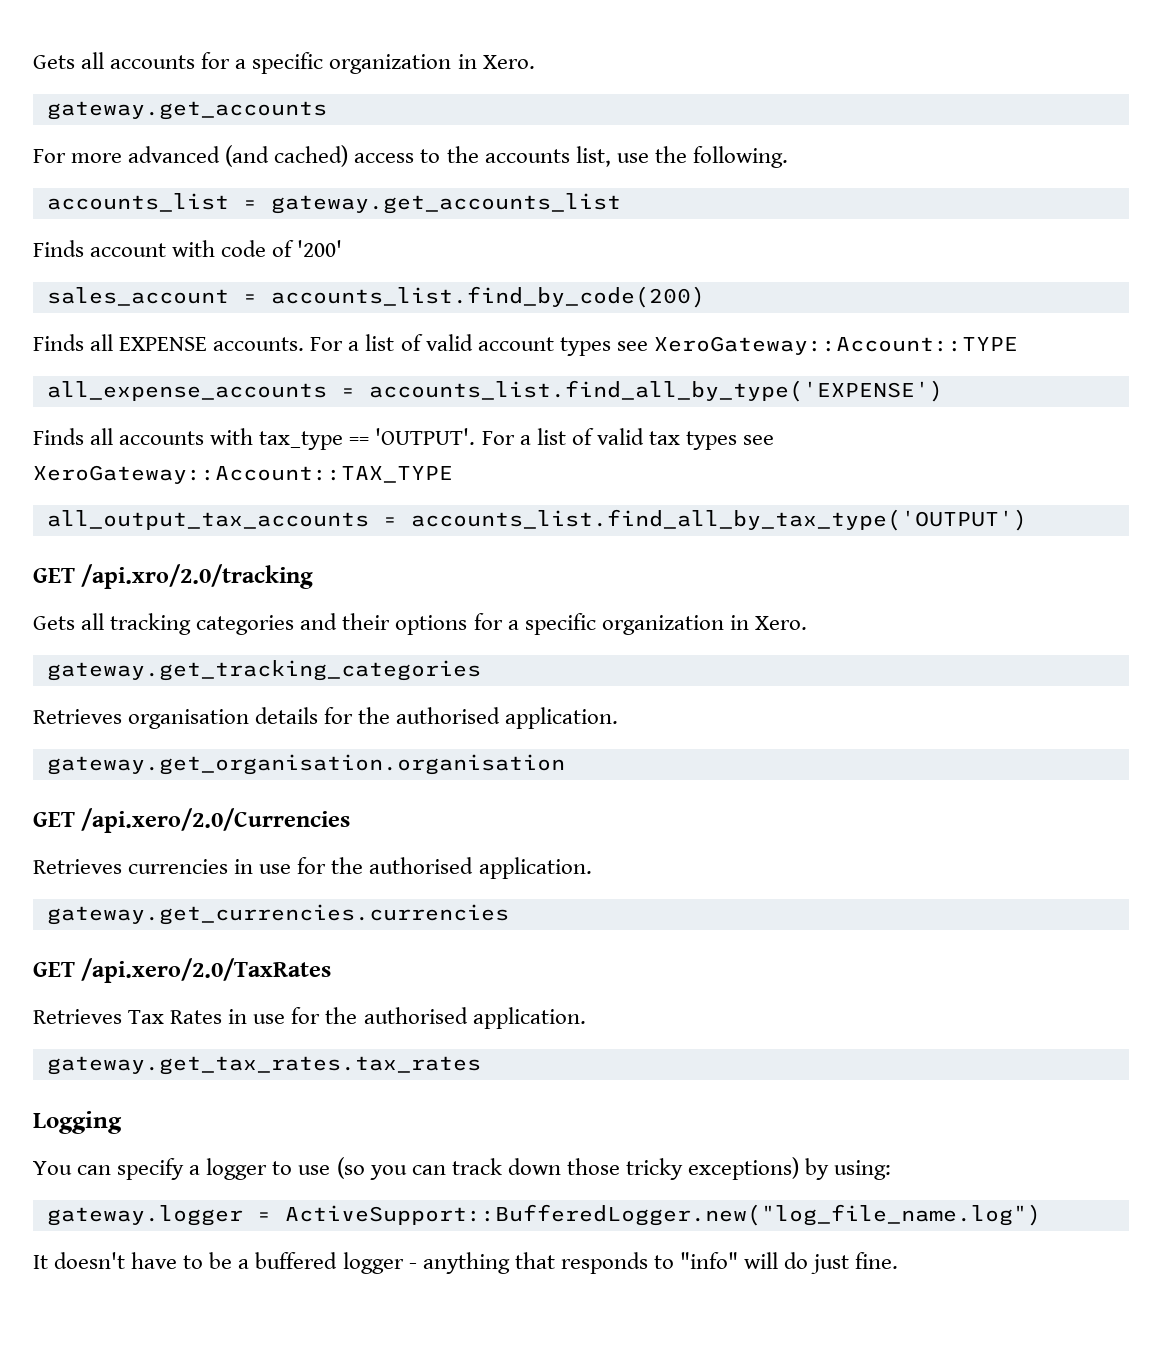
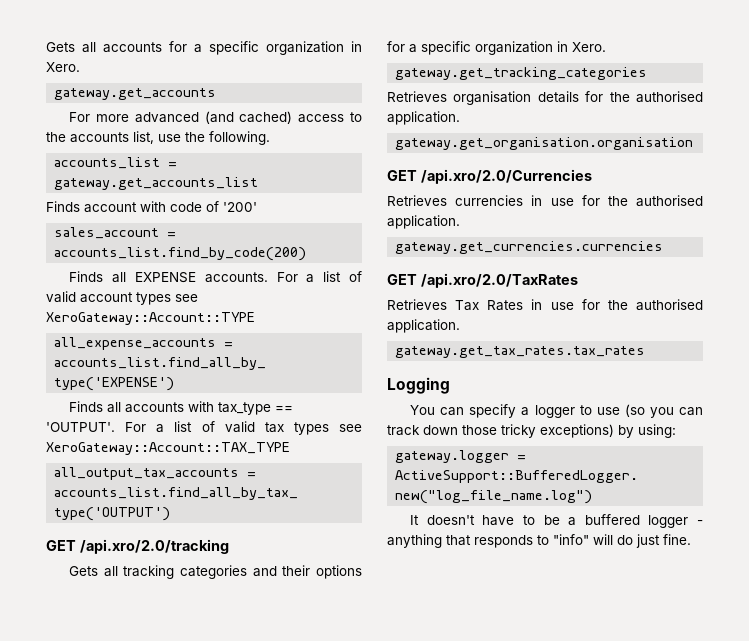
[81,808,351,833] /api.xero/2.0/Currencies -> [420,169,592,184] /api.xro/2.0/Currencies
[81,958,332,983] /api.xero/2.0/TaxRates -> [420,273,578,288] /api.xro/2.0/TaxRates

